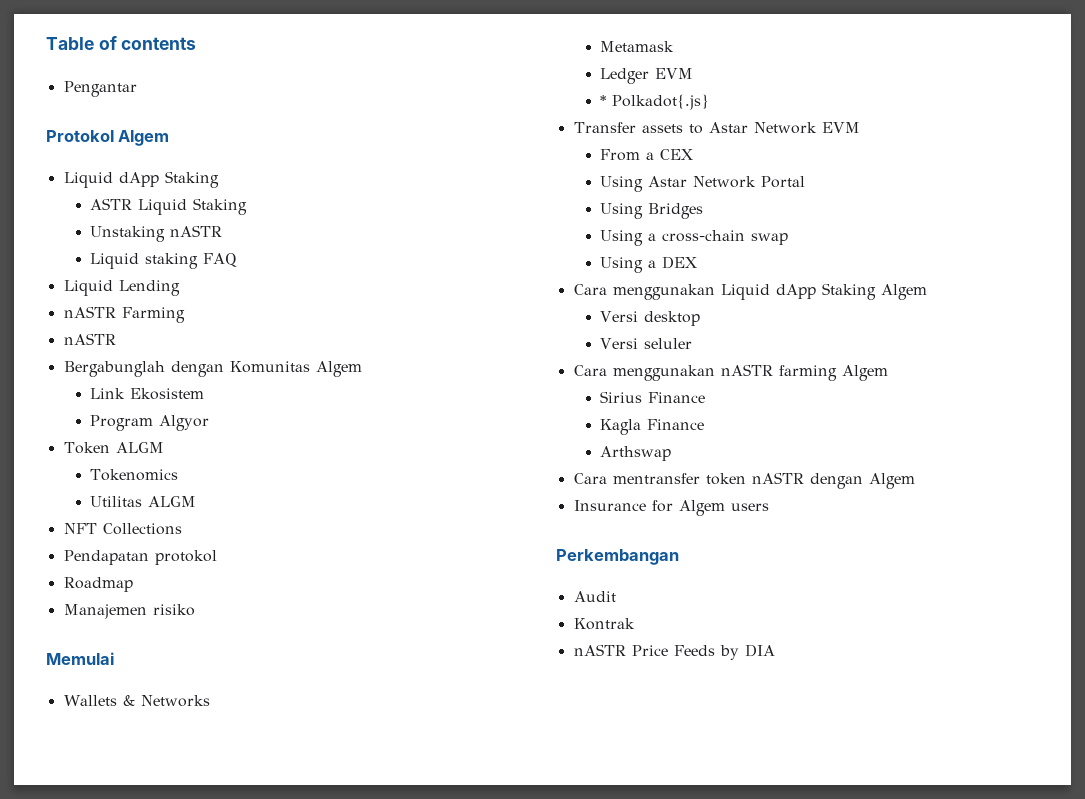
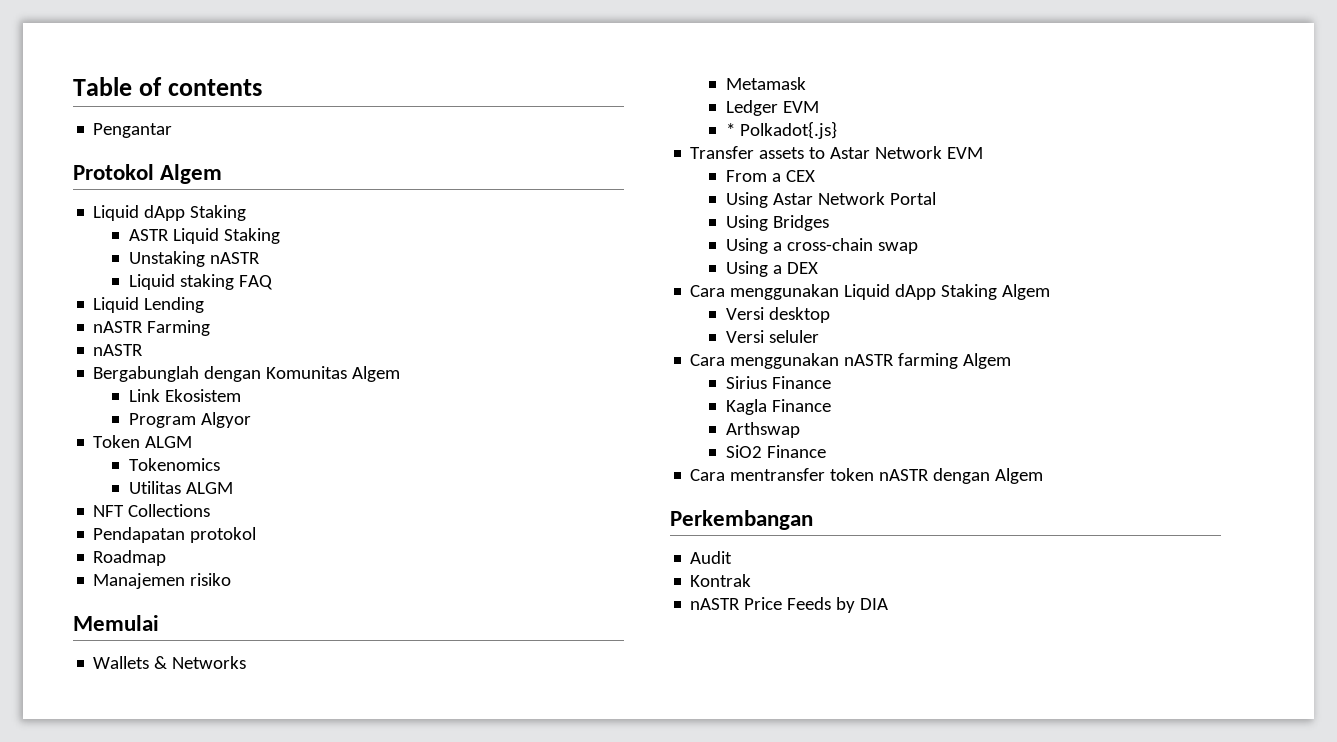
(672, 453) none -> [725,445,826,458] // SiO2 Finance
[573,500,769,516] // Insurance for Algem users -> (1044, 476) none

